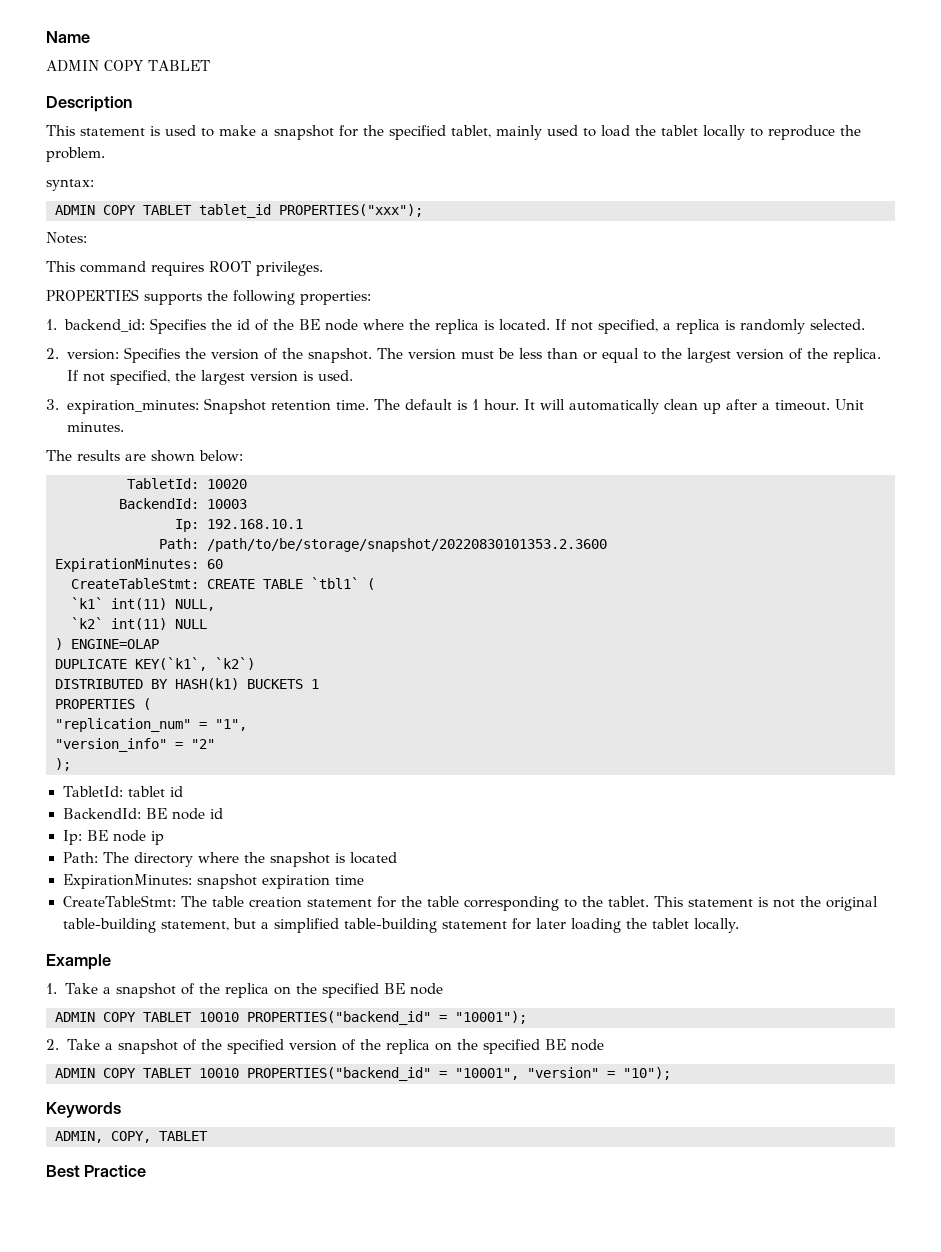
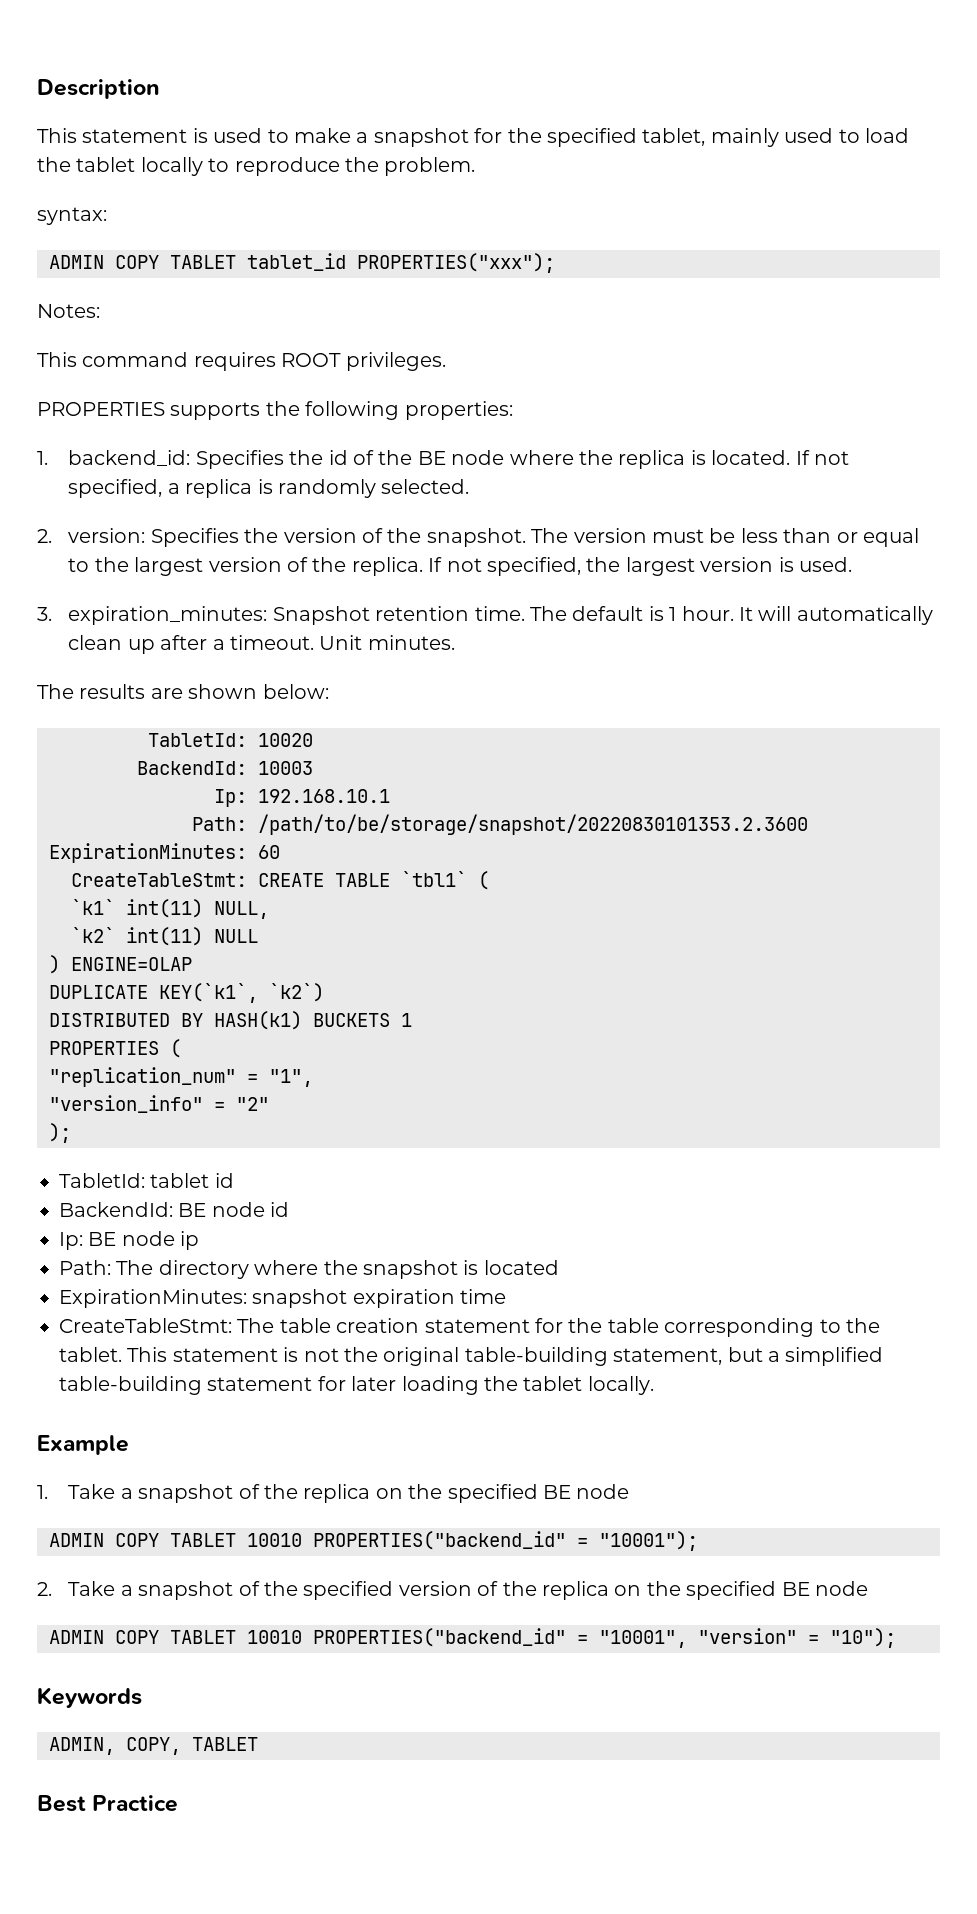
[46,31,90,43] [46,60,210,72] Name // ADMIN COPY TABLET // -> (37, 89) none

